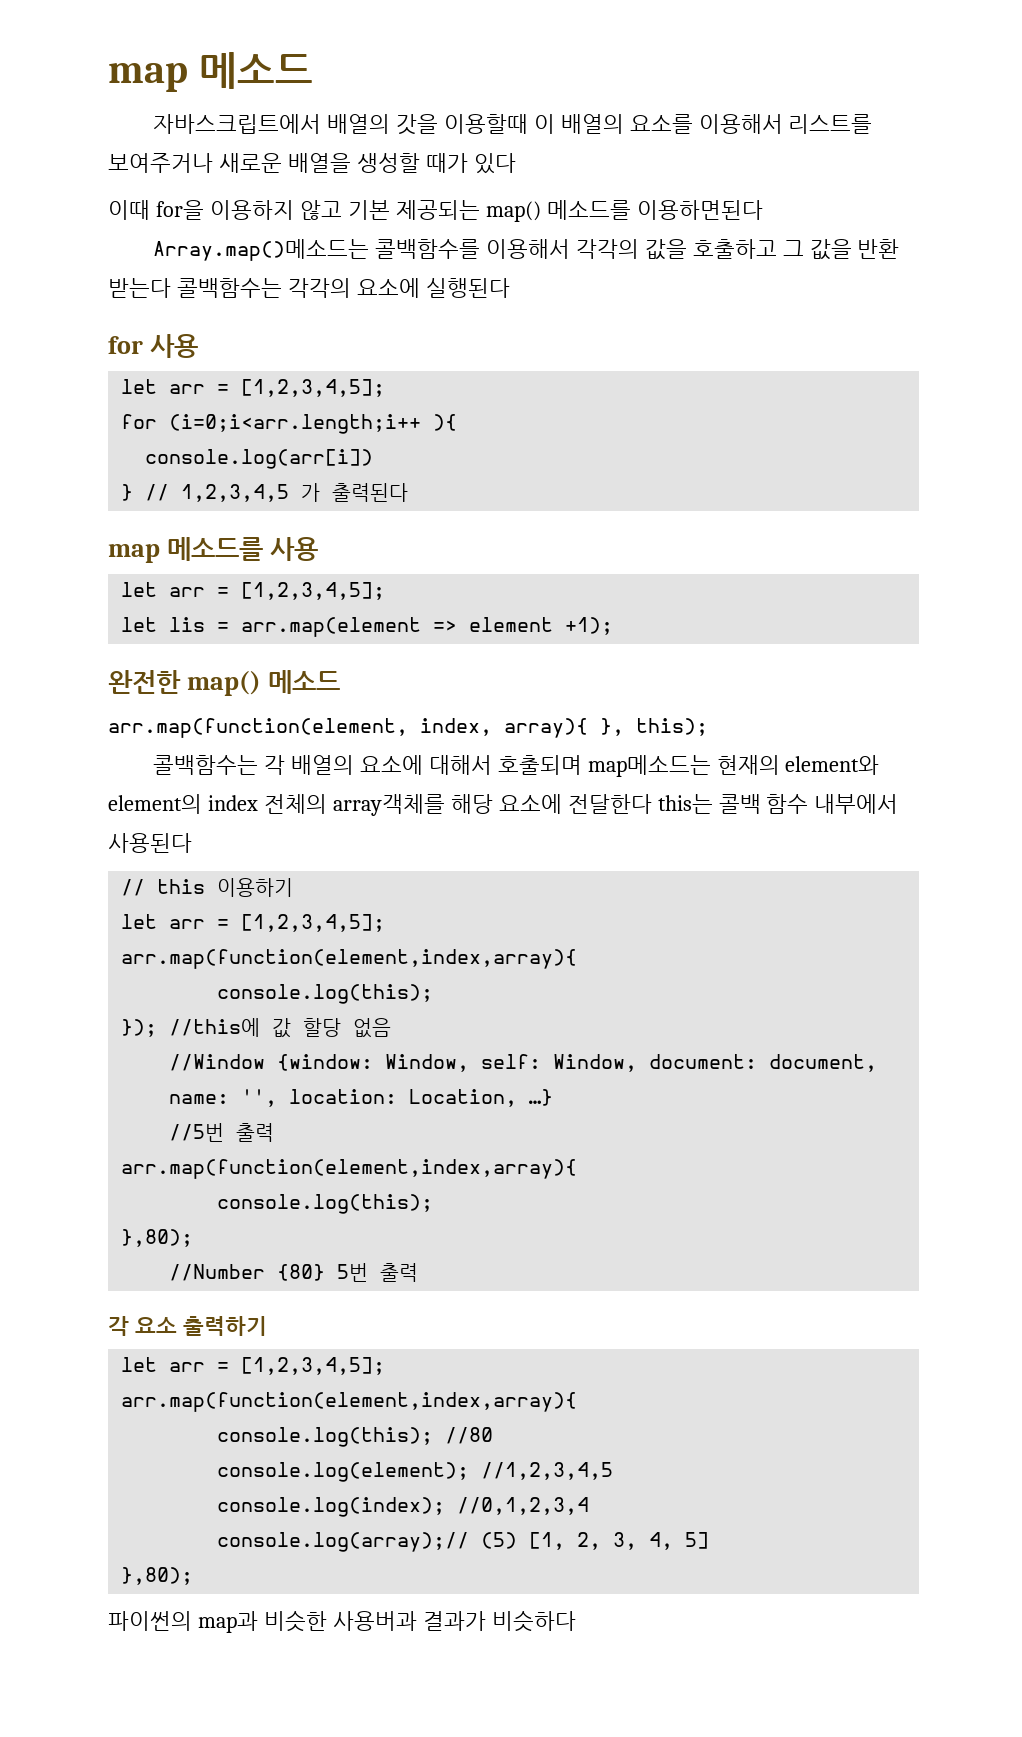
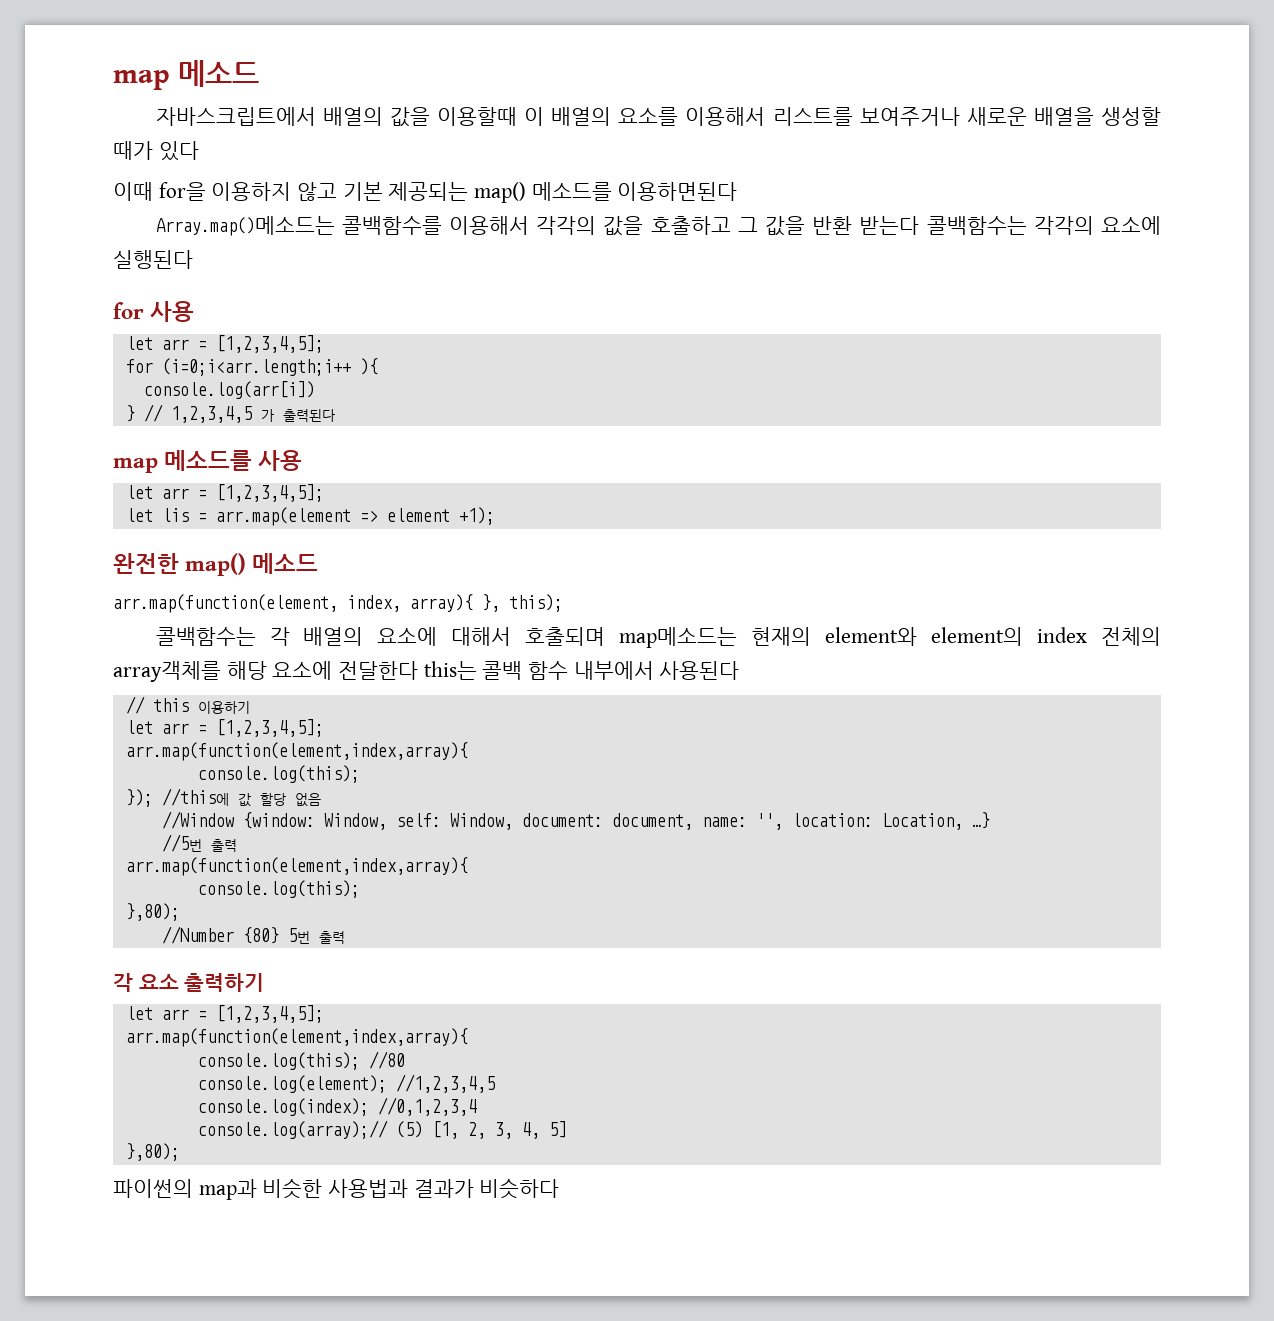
[395,114,438,135] 갓을 -> [389,107,430,127] 값을
[332,1611,417,1631] 사용버과 -> [328,1179,409,1198] 사용법과

